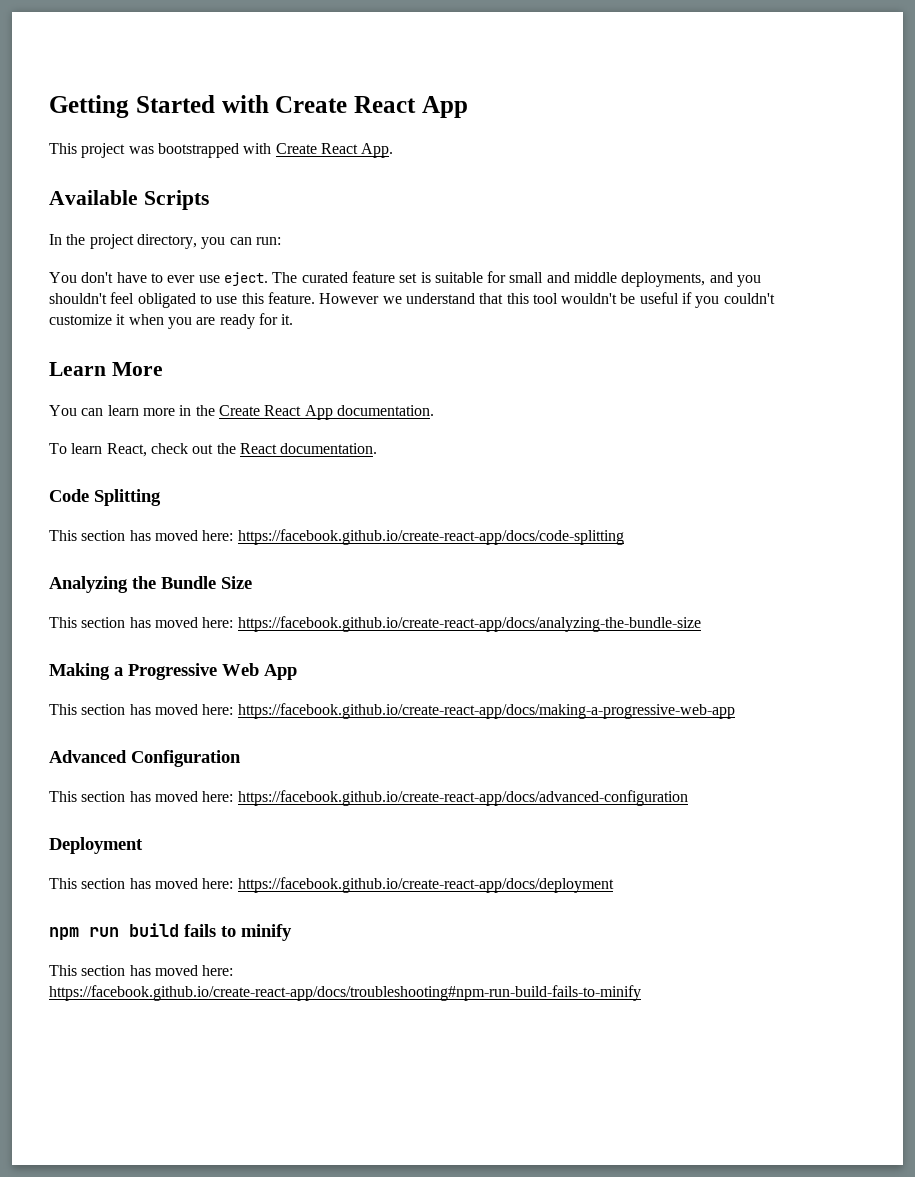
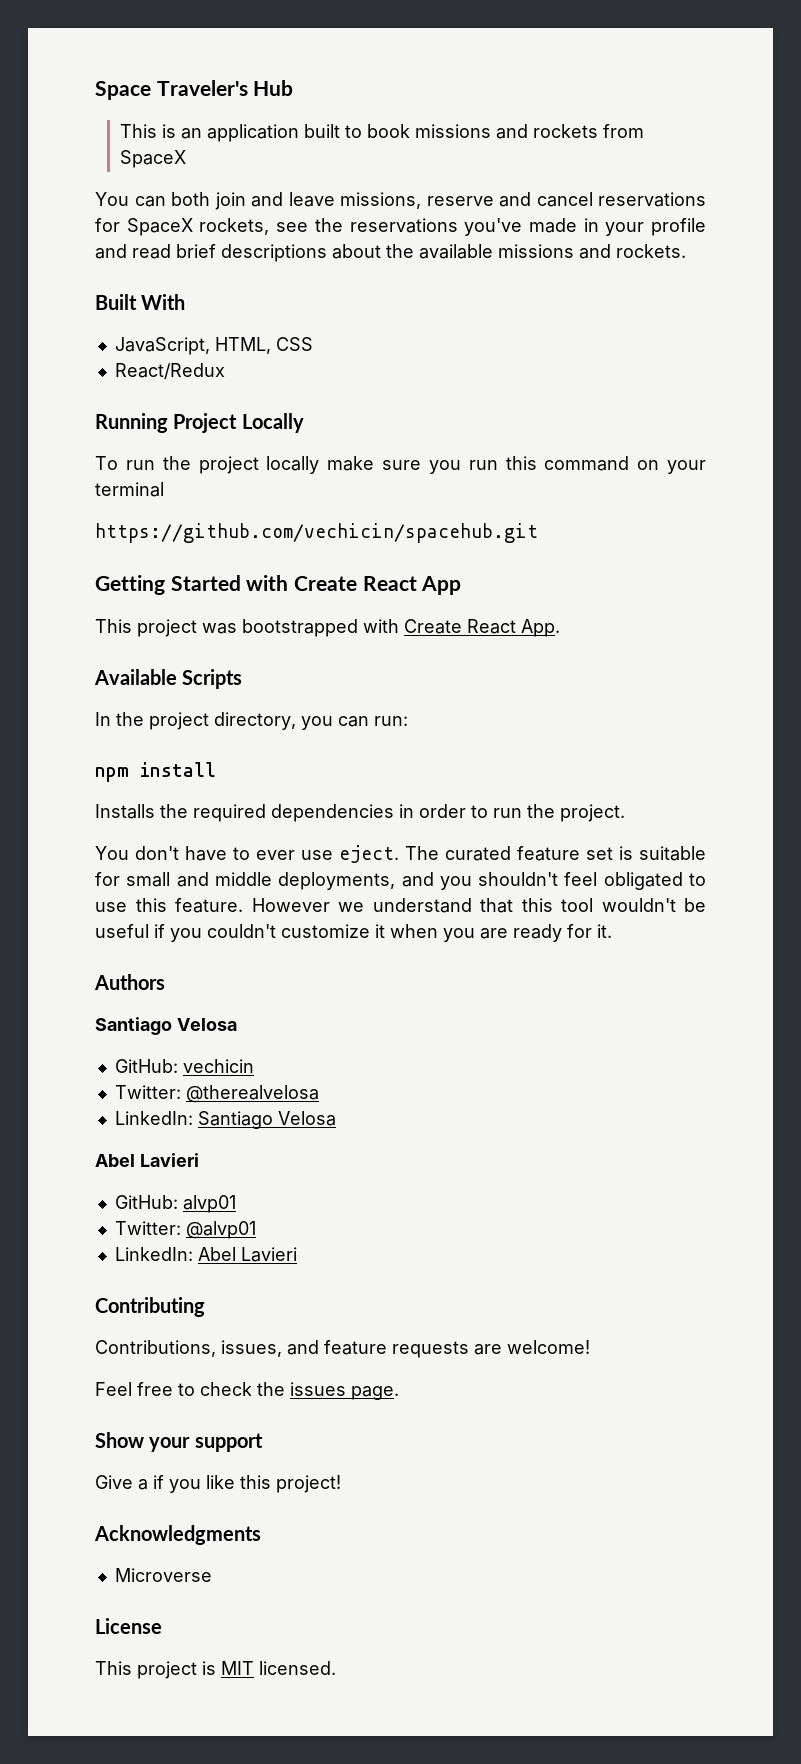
(49, 106) none -> [95,80,294,100] [119,124,644,142] [119,150,186,168] [95,192,706,210] [95,218,706,236] [95,244,686,262] [95,294,186,310] [114,337,313,355] [114,363,225,379] [95,413,304,433] [95,456,706,474] [95,482,164,497] [95,523,538,543] Space Traveler's Hub // This is an application built to book missions and rockets from SpaceX // You can both join and leave missions, reserve and cancel reservations for SpaceX rockets, see the reservations you've made in your profile and read brief descriptions about the available missions and rockets. // Built With // JavaScript, HTML, CSS // React/Redux // Running Project Locally // To run the project locally make sure you run this command on your terminal // https://github.com/vechicin/spacehub.git //
(281, 241) none -> [95,762,216,782] [95,804,625,822] // npm install // Installs the required dependencies in order to run the project.
[49,362,163,376] [49,405,434,420] [49,443,378,457] [49,489,161,506] [49,529,624,545] [49,576,252,593] [49,616,701,632] [49,663,297,680] [49,703,735,719] [49,750,241,767] [49,790,688,806] [49,837,143,854] [49,877,614,893] [49,923,292,941] [49,965,234,976] [49,985,641,1001] Learn More // You can learn more in the Create React App documentation. // To learn React, check out the React documentation. // Code Splitting // This section has moved here: https://facebook.github.io/create-react-app/docs/code-splitting // Analyzing the Bundle Size // This section has moved here: https://facebook.github.io/create-react-app/docs/analyzing-the-bundle-size // Making a Progressive Web App // This section has moved here: https://facebook.github.io/create-react-app/docs/making-a-progressive-web-app // Advanced Configuration // This section has moved here: https://facebook.github.io/create-react-app/docs/advanced-configuration // Deployment // This section has moved here: https://facebook.github.io/create-react-app/docs/deployment // npm run build fails to minify // This section has moved here: https://facebook.github.io/create-react-app/docs/troubleshooting#npm-run-build-fails-to-minify -> [94,974,165,990] [95,1017,237,1035] [114,1059,254,1073] [114,1085,319,1103] [114,1111,336,1129] [95,1153,199,1167] [114,1195,236,1213] [114,1221,256,1239] [114,1247,297,1262] [95,1297,205,1317] [95,1340,590,1358] [95,1382,399,1400] [95,1432,263,1452] [95,1475,341,1493] [94,1525,261,1545] [114,1568,212,1582] [95,1618,162,1634] [95,1661,336,1679] Authors // Santiago Velosa // GitHub: vechicin // Twitter: @therealvelosa // LinkedIn: Santiago Velosa // Abel Lavieri // GitHub: alvp01 // Twitter: @alvp01 // LinkedIn: Abel Lavieri // Contributing // Contributions, issues, and feature requests are welcome! // Feel free to check the issues page. // Show your support // Give a if you like this project! // Acknowledgments // Microverse // License // This project is MIT licensed.

